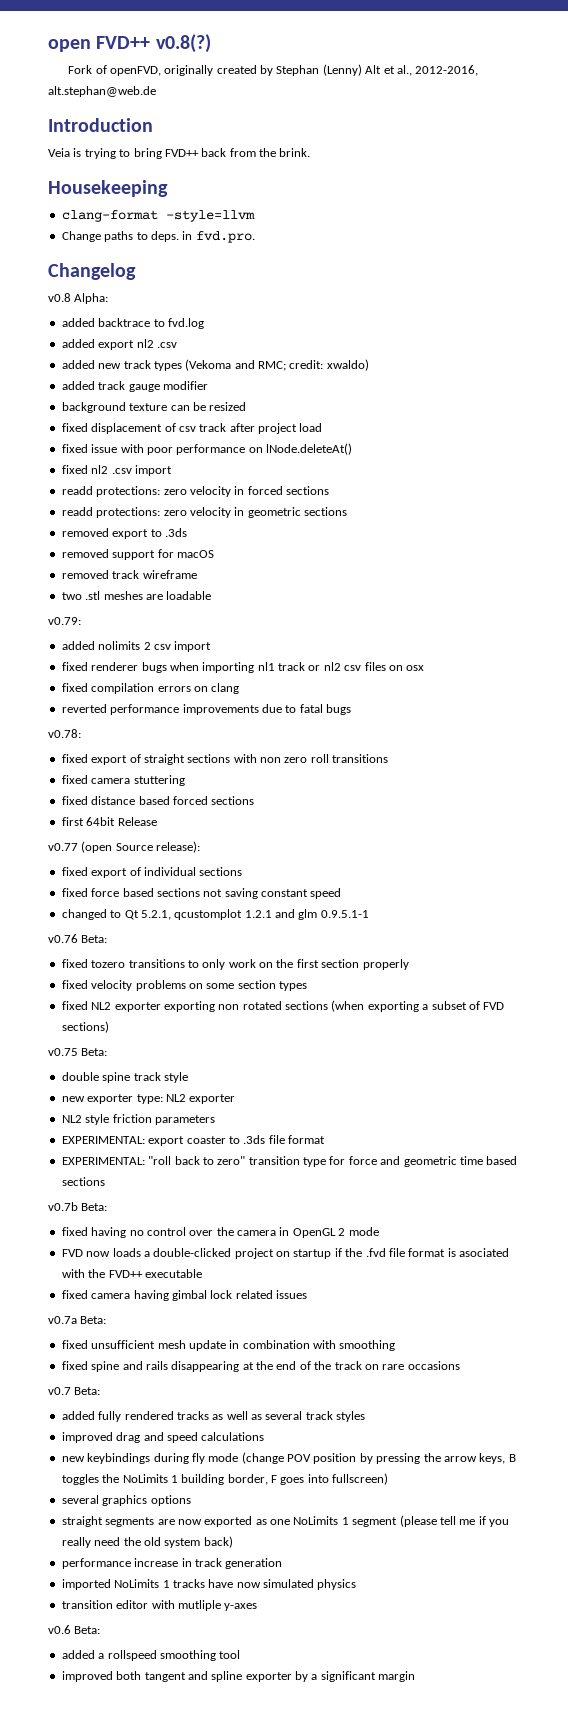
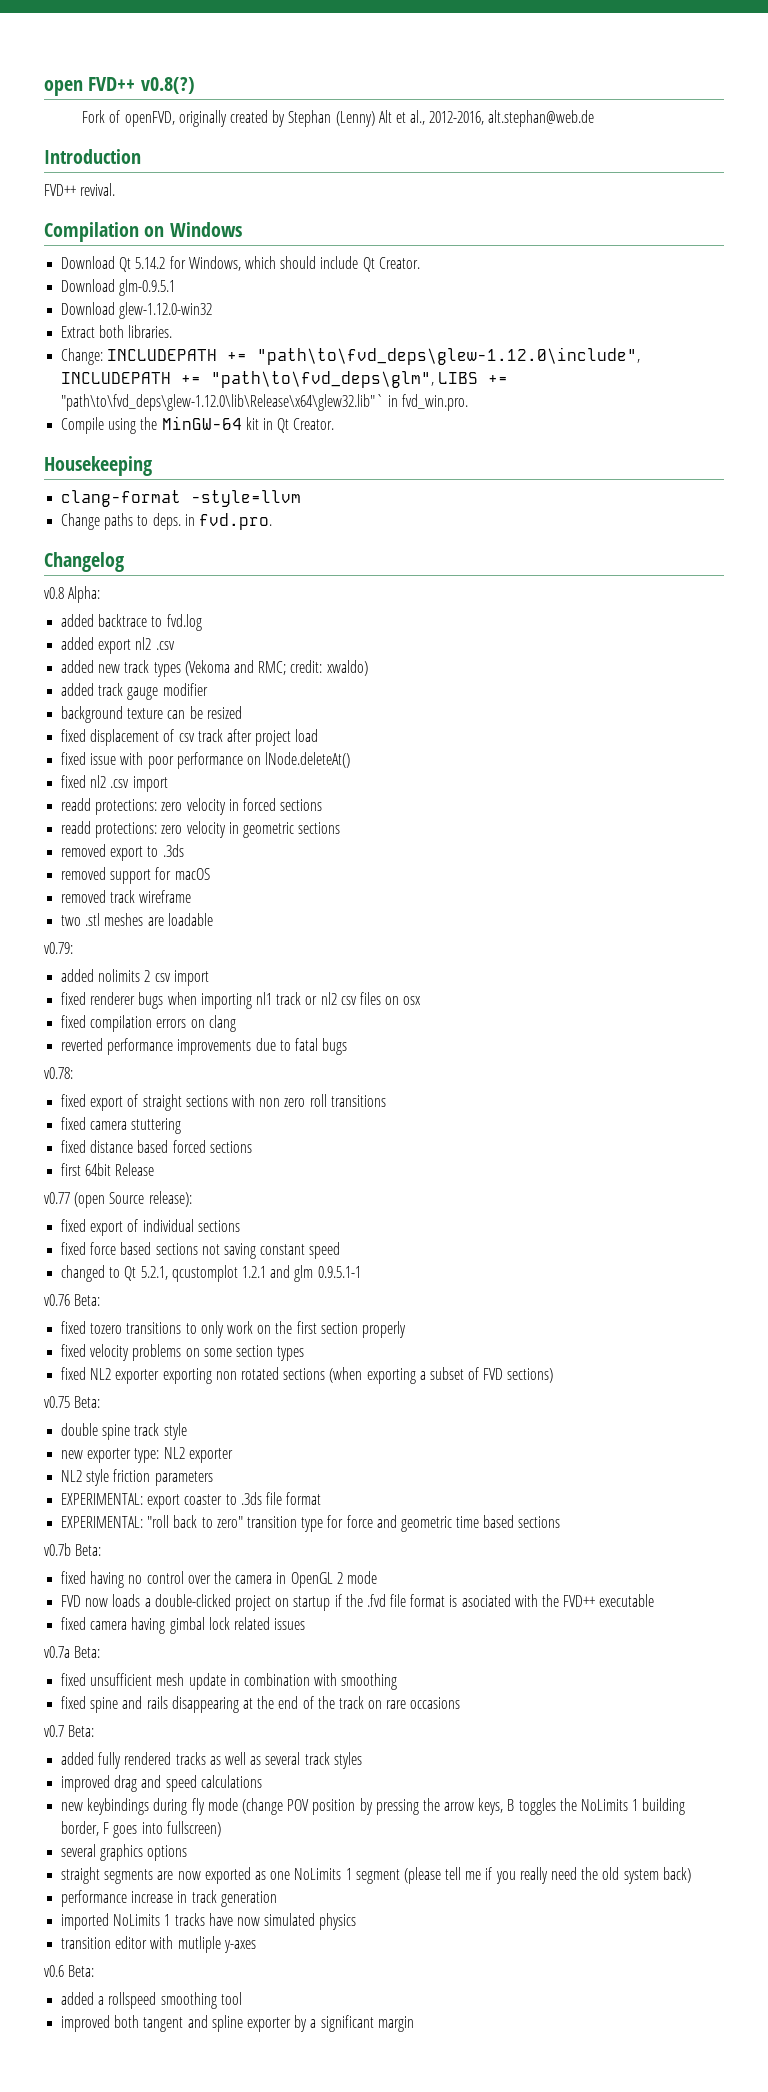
[48,148,311,159] Veia is trying to bring FVD++ back from the brink. -> [44,183,116,196] [44,222,242,242] [61,256,420,272] [61,279,176,296] [61,302,213,319] [61,325,173,338] [61,347,641,365] [61,371,509,388] [61,394,469,411] [61,416,335,434] FVD++ revival. // Compilation on Windows // Download Qt 5.14.2 for Windows, which should include Qt Creator. // Download glm-0.9.5.1 // Download glew-1.12.0-win32 // Extract both libraries. // Change: INCLUDEPATH += "path\to\fvd_deps\glew-1.12.0\include", INCLUDEPATH += "path\to\fvd_deps\glm", LIBS += "path\to\fvd_deps\glew-1.12.0\lib\Release\x64\glew32.lib"` in fvd_win.pro. // Compile using the MinGW-64 kit in Qt Creator.

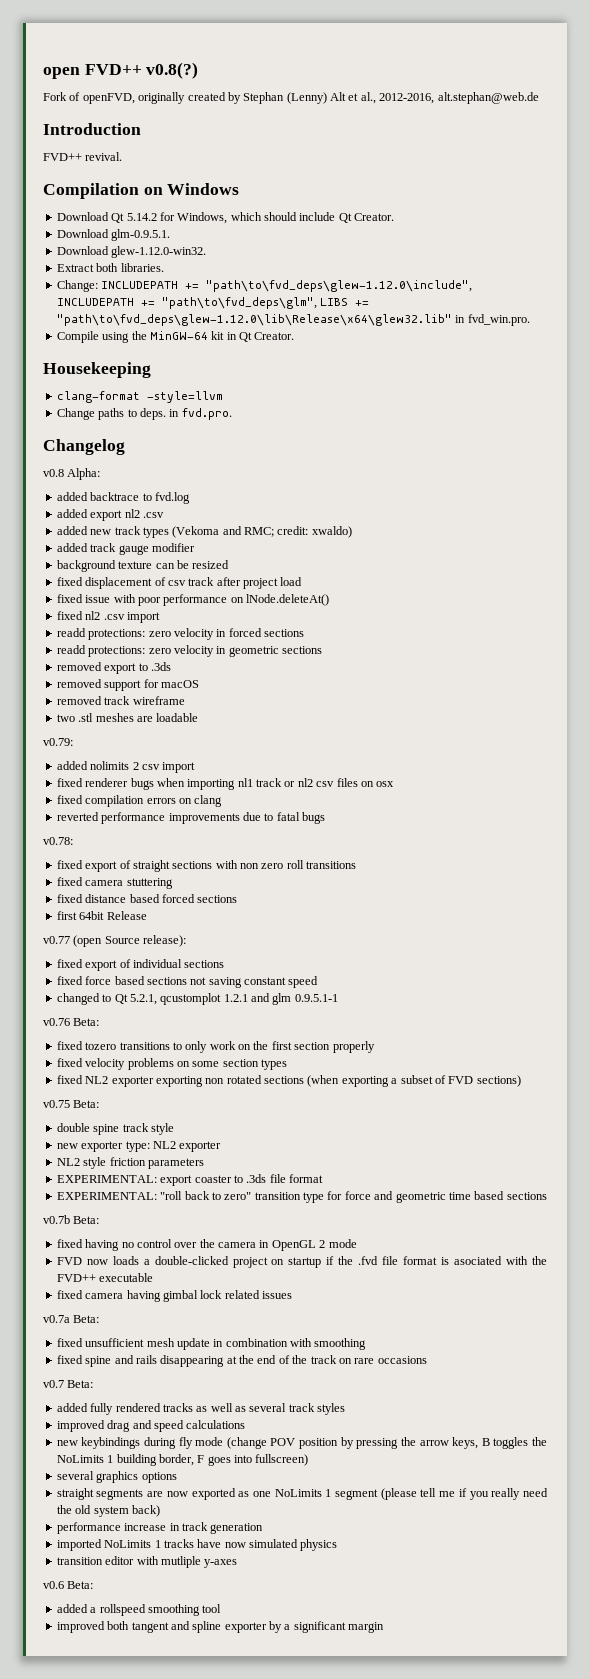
[119,279,176,296] [61,302,213,319] glm-0.9.5.1 // Download glew-1.12.0-win32 -> [111,229,171,241] [56,246,207,258] glm-0.9.5.1. // Download glew-1.12.0-win32.
[61,394,385,411] "path\to\fvd_deps\glew-1.12.0\lib\Release\x64\glew32.lib"` -> [56,314,452,326] "path\to\fvd_deps\glew-1.12.0\lib\Release\x64\glew32.lib"

